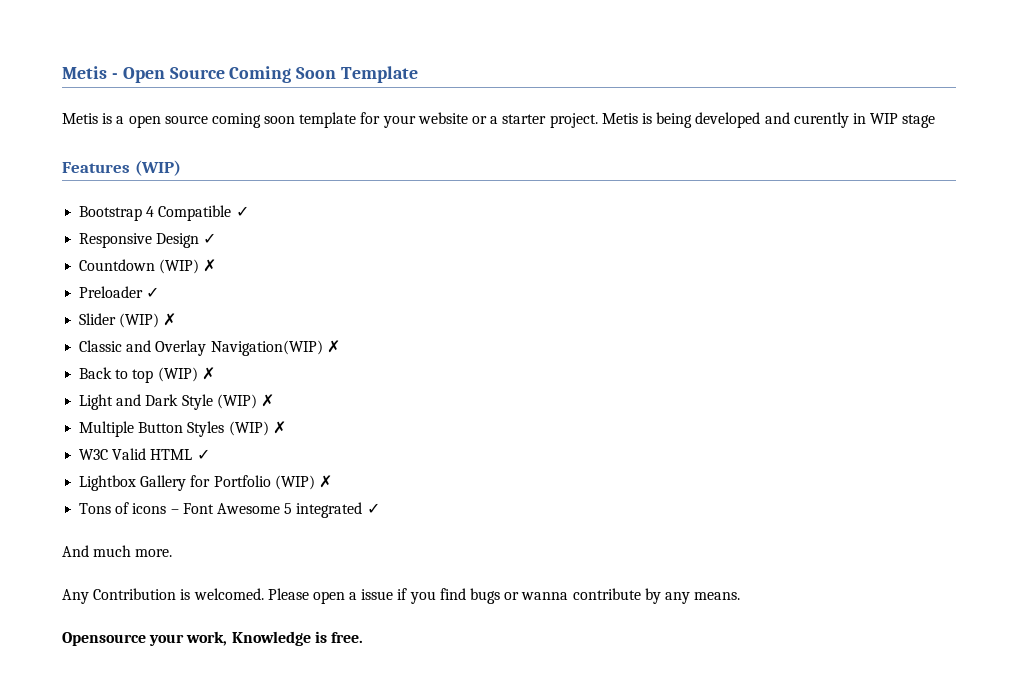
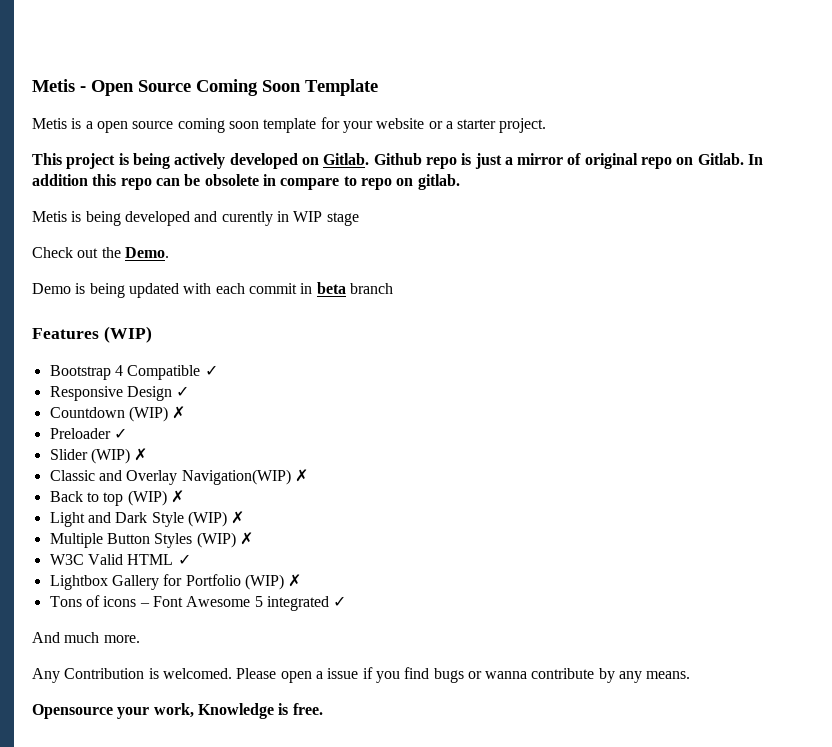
(598, 120) none -> [32,153,764,169] [32,174,460,190] // This project is being actively developed on Gitlab. Github repo is just a mirror of original repo on Gitlab. In addition this repo can be obsolete in compare to repo on gitlab. //
(936, 121) none -> [32,247,169,258] [32,282,393,298] // Check out the Demo. // Demo is being updated with each commit in beta branch

